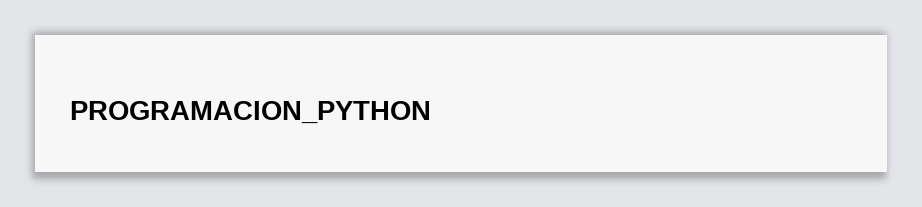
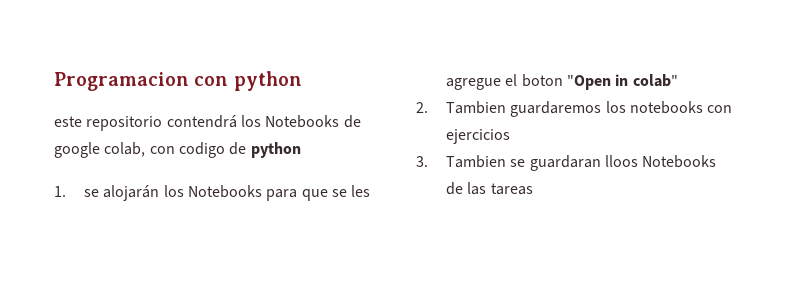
[70,101,431,124] PROGRAMACION_PYTHON -> [54,71,302,91] [54,115,361,131] [54,142,301,158] [54,185,371,201] [446,74,678,90] [416,101,733,117] [446,129,511,144] [416,155,717,171] [446,182,533,195] Programacion con python // este repositorio contendrá los Notebooks de google colab, con codigo de python // 1. se alojarán los Notebooks para que se les agregue el boton "Open in colab" // 2. Tambien guardaremos los notebooks con ejercicios // 3. Tambien se guardaran lloos Notebooks de las tareas

